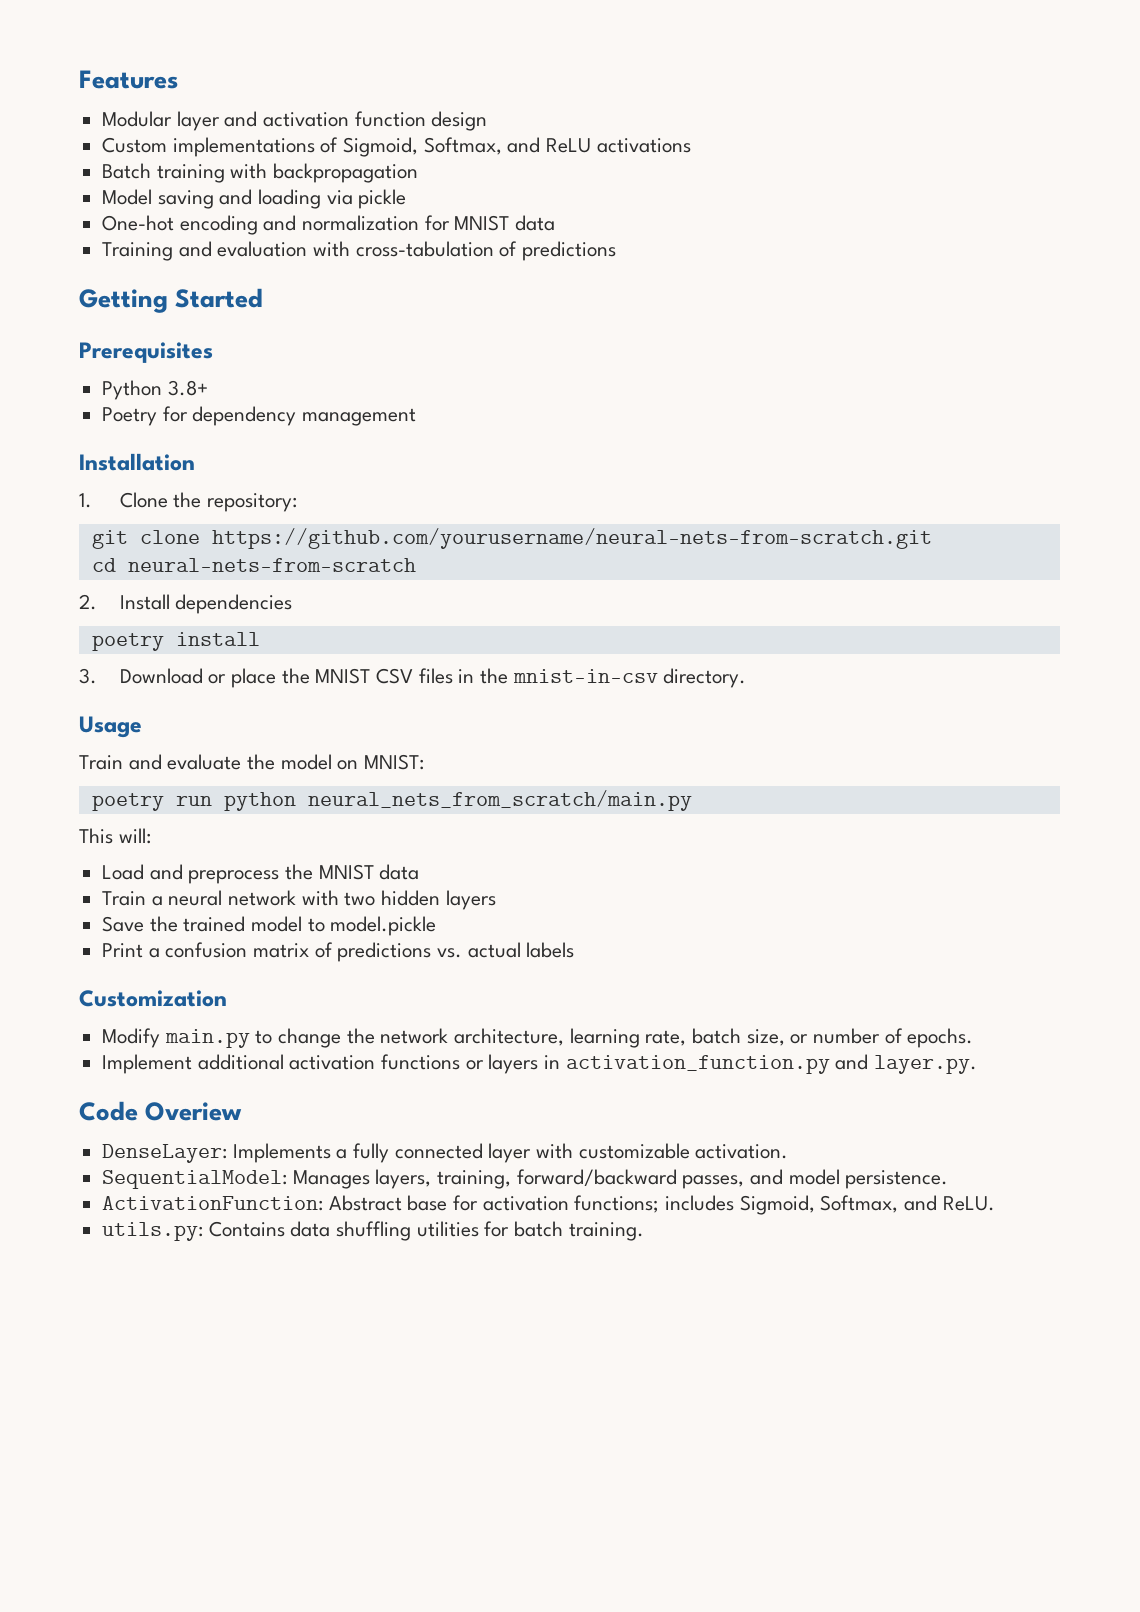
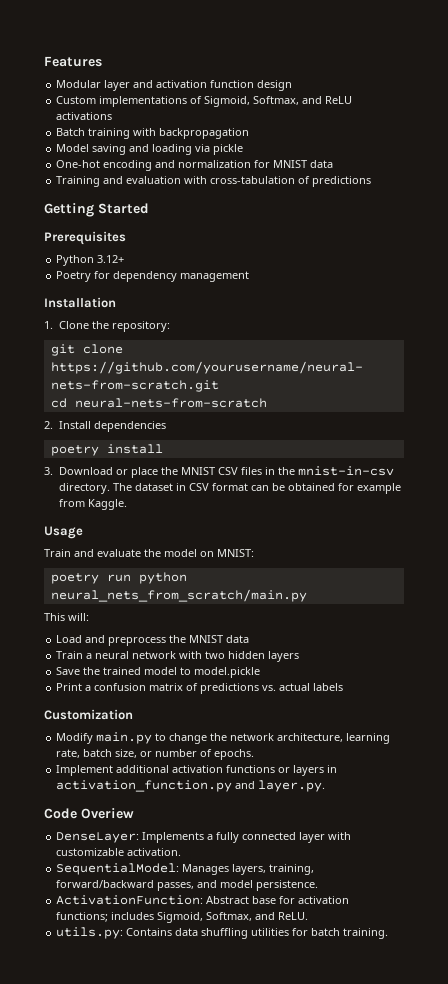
[167,380,208,396] 3.8+ -> [97,255,125,263] 3.12+
(747, 678) none -> [112,483,401,494] [58,499,127,510] The dataset in CSV format can be obtained for example from Kaggle.

